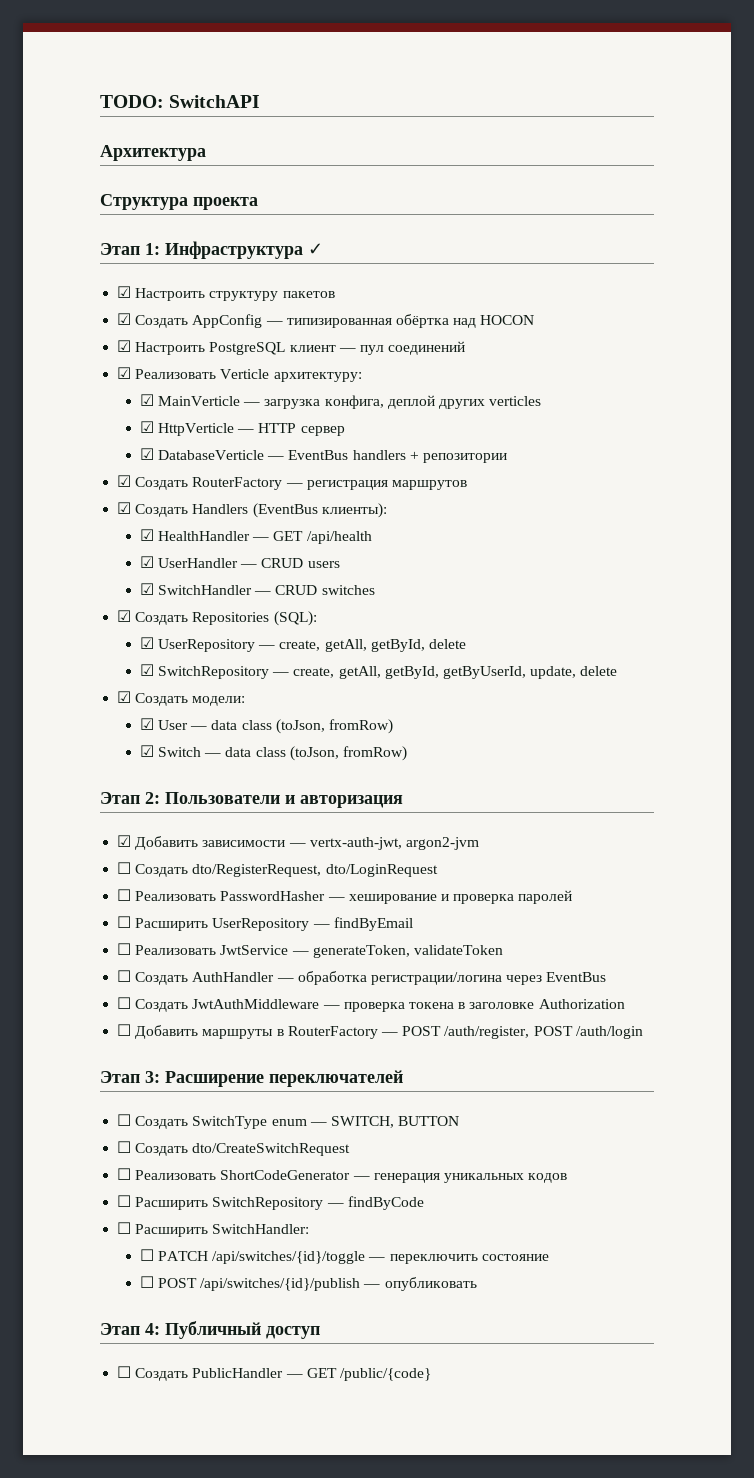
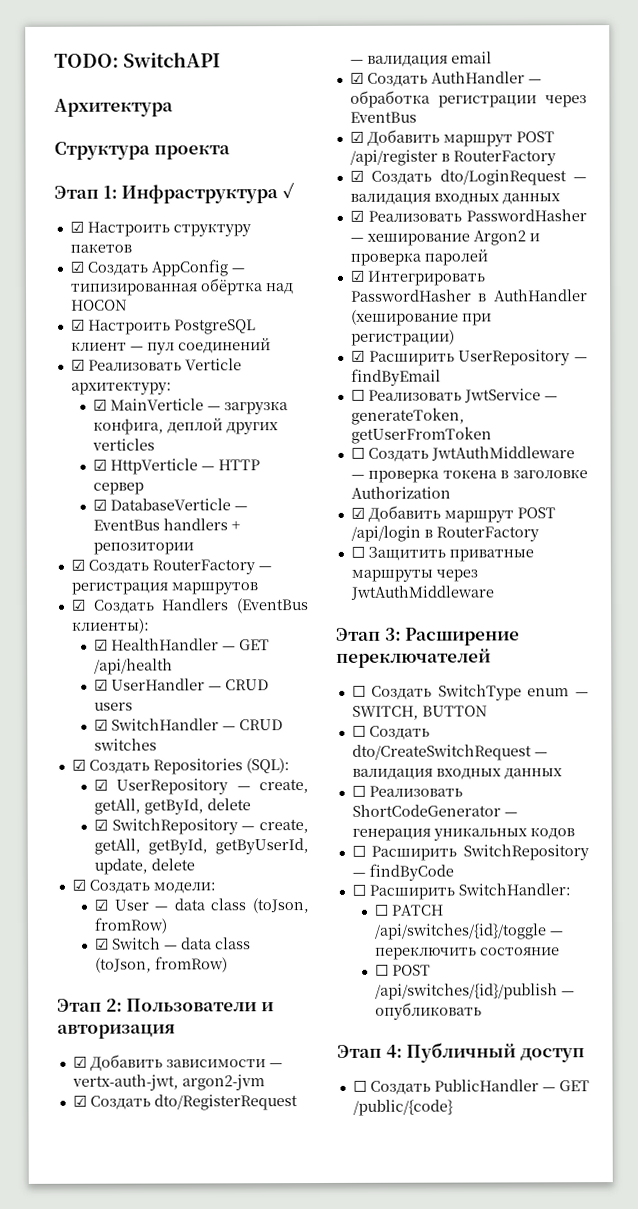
[117,862,438,877] [117,889,132,901] ☐ Создать dto/RegisterRequest, dto/LoginRequest // ☐ -> [72,1094,298,1111] [349,51,492,67] [349,71,542,87] [349,90,587,108] [349,111,417,123] [349,129,555,147] [349,149,556,166] [349,169,587,186] [349,193,561,205] [349,210,364,222] ☑ Создать dto/RegisterRequest — валидация email // ☑ Создать AuthHandler — обработка регистрации через EventBus // ☑ Добавить маршрут POST /api/register в RouterFactory // ☑ Создать dto/LoginRequest — валидация входных данных // ☑
(437, 899) none -> [472,230,526,246] Argon2
[117,916,132,928] ☐ -> [349,270,485,286] [350,289,588,302] [350,309,492,326] [350,329,455,346] [350,350,365,362] ☑ Интегрировать PasswordHasher в AuthHandler (хеширование при регистрации) // ☑
[413,945,503,955] [117,970,607,985] validateToken // ☐ Создать AuthHandler — обработка регистрации/логина через EventBus -> [350,426,492,444] getUserFromToken
[117,1024,643,1039] ☐ Добавить маршруты в RouterFactory — POST /auth/register, POST /auth/login -> [350,505,556,523] [350,525,539,542] [350,546,534,562] [350,569,478,582] [349,585,494,600] ☑ Добавить маршрут POST /api/login в RouterFactory // ☐ Защитить приватные маршруты через JwtAuthMiddleware
(351, 1149) none -> [533,752,548,757] [351,768,563,780] — валидация входных данных

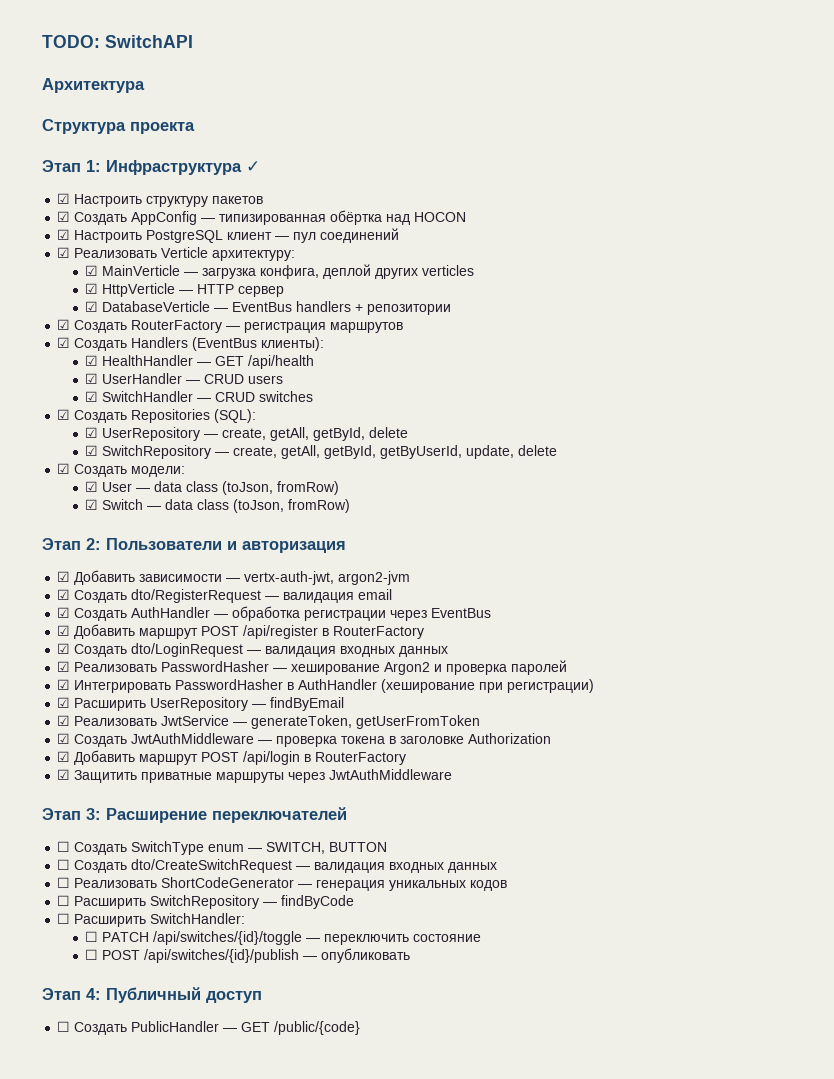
[350,389,365,401] ☐ -> [57,715,71,726] ☑
[350,447,365,459] ☐ -> [57,733,71,744] ☑
[350,546,365,558] ☐ -> [57,769,71,780] ☑

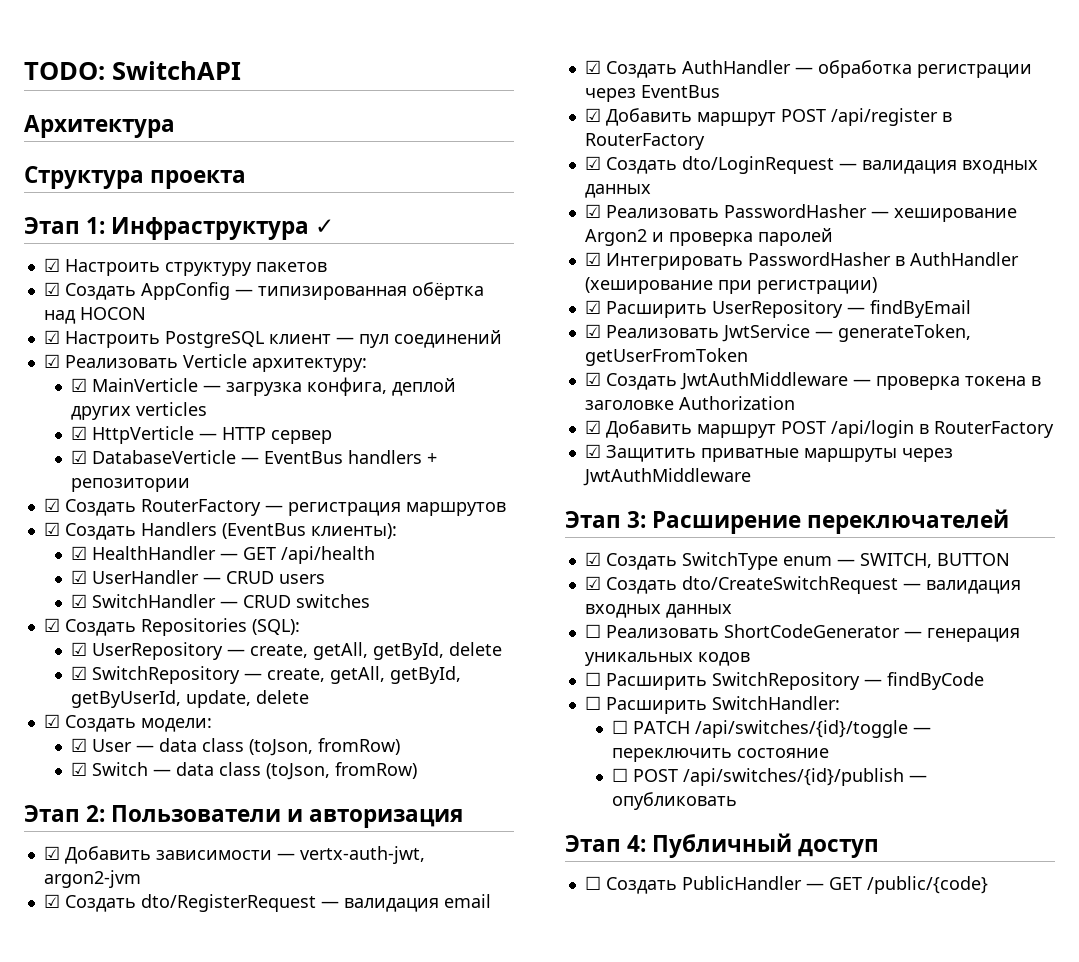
[57,841,71,852] ☐ -> [584,552,601,566] ☑
[57,859,71,870] ☐ -> [584,576,601,590] ☑

